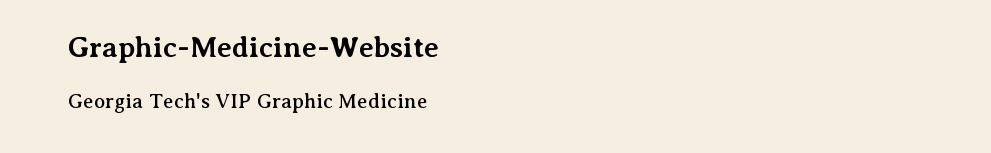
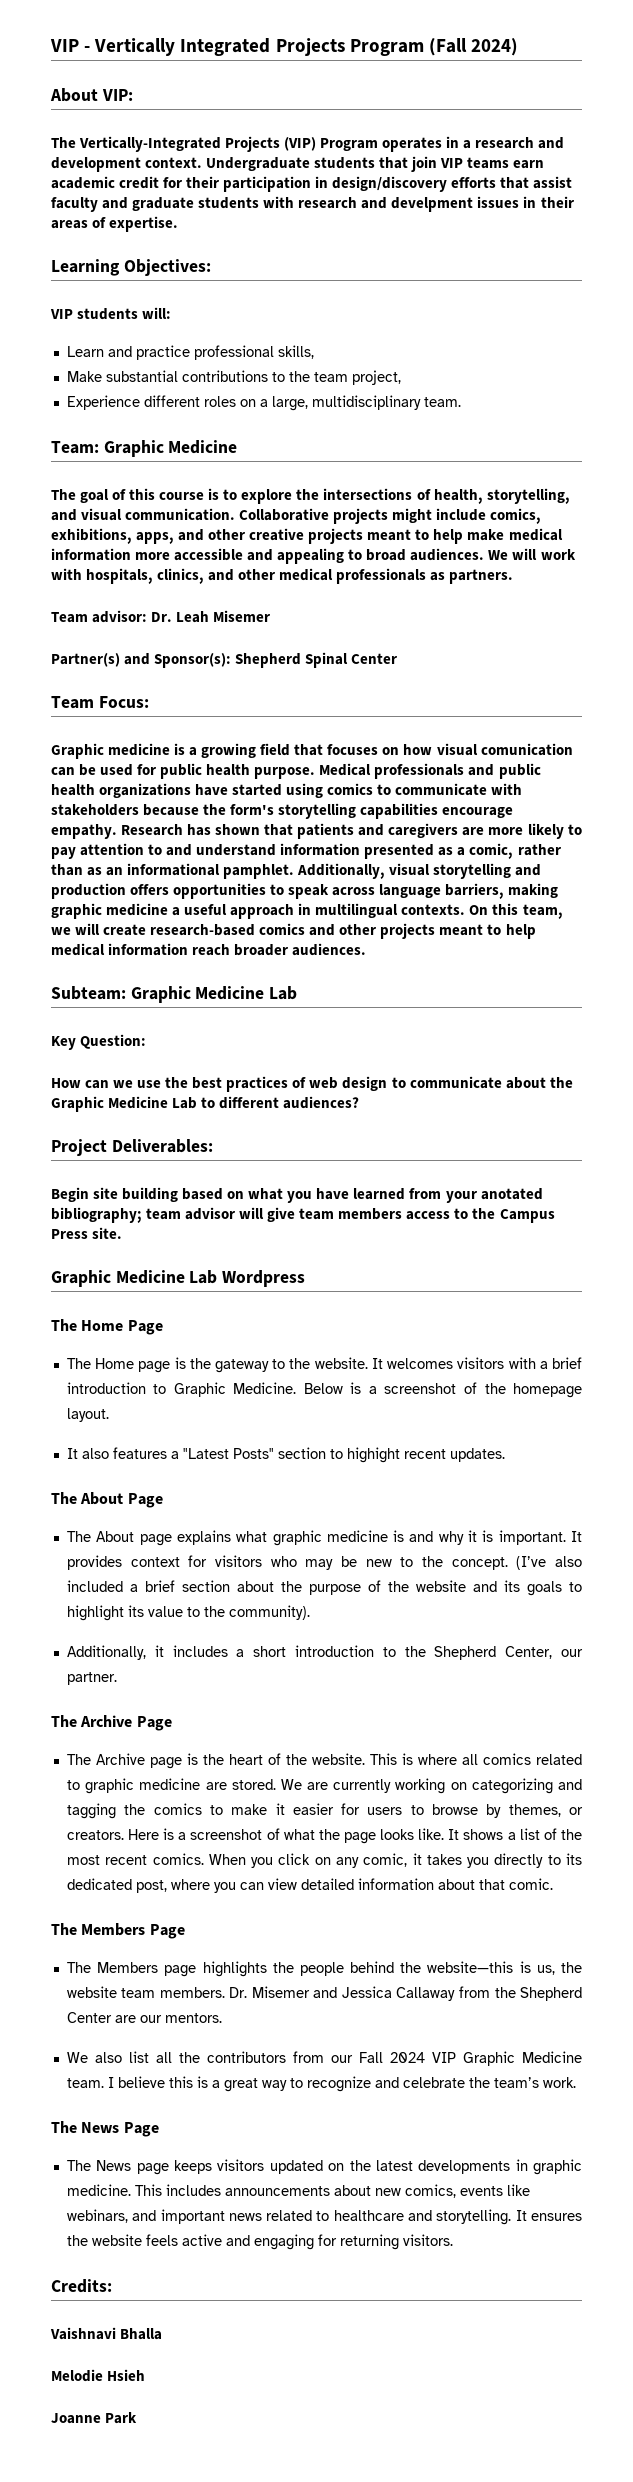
[68,36,439,63] [68,93,429,113] Graphic-Medicine-Website // Georgia Tech's VIP Graphic Medicine -> [50,38,518,56] [50,88,133,102] [51,136,565,152] [51,156,545,172] [51,176,573,192] [51,196,574,212] [51,216,179,232] [51,259,211,276] [50,307,172,320] [66,345,314,360] [66,370,401,385] [66,395,461,411] [51,440,238,457] [51,488,570,504] [51,508,542,524] [51,528,563,544] [51,548,576,564] [51,568,514,584] [51,610,271,623] [51,652,398,668] [51,696,149,709] [51,743,573,759] [51,763,541,779] [51,783,523,798] [51,803,514,819] [51,823,582,839] [51,843,561,859] [51,863,542,879] [51,883,559,899] [51,903,563,919] [51,923,536,939] [51,943,367,956] [51,986,298,1003] [51,1034,147,1050] [51,1076,573,1092] [51,1096,360,1112] [51,1139,213,1156] [51,1187,543,1203] [51,1207,555,1223] [51,1227,123,1239] [51,1270,306,1287] [51,1319,163,1335] [66,1357,582,1373] [66,1382,582,1398] [66,1408,109,1422] [66,1447,505,1463] [51,1492,163,1508] [66,1530,583,1546] [66,1555,582,1570] [66,1580,582,1596] [66,1605,310,1621] [66,1645,583,1660] [66,1672,117,1685] [51,1715,172,1731] [66,1753,582,1769] [66,1778,582,1794] [66,1803,583,1819] [66,1828,583,1844] [66,1853,582,1868] [66,1878,553,1893] [51,1923,185,1939] [66,1961,582,1977] [66,1986,582,2001] [66,2012,222,2023] [66,2051,582,2066] [66,2076,576,2092] [51,2121,159,2137] [66,2159,582,2175] [66,2184,530,2198] [66,2209,582,2225] [66,2234,453,2250] [51,2279,112,2293] [50,2327,163,2340] [51,2369,146,2382] [51,2412,138,2424] VIP - Vertically Integrated Projects Program (Fall 2024) // About VIP: // The Vertically-Integrated Projects (VIP) Program operates in a research and development context. Undergraduate students that join VIP teams earn academic credit for their participation in design/discovery efforts that assist faculty and graduate students with research and develpment issues in their areas of expertise. // Learning Objectives: // VIP students will: // Learn and practice professional skills, // Make substantial contributions to the team project, // Experience different roles on a large, multidisciplinary team. // Team: Graphic Medicine // The goal of this course is to explore the intersections of health, storytelling, and visual communication. Collaborative projects might include comics, exhibitions, apps, and other creative projects meant to help make medical information more accessible and appealing to broad audiences. We will work with hospitals, clinics, and other medical professionals as partners. // Team advisor: Dr. Leah Misemer // Partner(s) and Sponsor(s): Shepherd Spinal Center // Team Focus: // Graphic medicine is a growing field that focuses on how visual comunication can be used for public health purpose. Medical professionals and public health organizations have started using comics to communicate with stakeholders because the form's storytelling capabilities encourage empathy. Research has shown that patients and caregivers are more likely to pay attention to and understand information presented as a comic, rather than as an informational pamphlet. Additionally, visual storytelling and production offers opportunities to speak across language barriers, making graphic medicine a useful approach in multilingual contexts. On this team, we will create research-based comics and other projects meant to help medical information reach broader audiences. // Subteam: Graphic Medicine Lab // Key Question: // How can we use the best practices of web design to communicate about the Graphic Medicine Lab to different audiences? // Project Deliverables: // Begin site building based on what you have learned from your anotated bibliography; team advisor will give team members access to the Campus Press site. // Graphic Medicine Lab Wordpress // The Home Page // The Home page is the gateway to the website. It welcomes visitors with a brief introduction to Graphic Medicine. Below is a screenshot of the homepage layout. // It also features a "Latest Posts" section to highight recent updates. // The About Page // The About page explains what graphic medicine is and why it is important. It provides context for visitors who may be new to the concept. (I’ve also included a brief section about the purpose of the website and its goals to highlight its value to the community). // Additionally, it includes a short introduction to the Shepherd Center, our partner. // The Archive Page // The Archive page is the heart of the website. This is where all comics related to graphic medicine are stored. We are currently working on categorizing and tagging the comics to make it easier for users to browse by themes, or creators. Here is a screenshot of what the page looks like. It shows a list of the most recent comics. When you click on any comic, it takes you directly to its dedicated post, where you can view detailed information about that comic. // The Members Page // The Members page highlights the people behind the website—this is us, the website team members. Dr. Misemer and Jessica Callaway from the Shepherd Center are our mentors. // We also list all the contributors from our Fall 2024 VIP Graphic Medicine team. I believe this is a great way to recognize and celebrate the team’s work. // The News Page // The News page keeps visitors updated on the latest developments in graphic medicine. This includes announcements about new comics, events like webinars, and important news related to healthcare and storytelling. It ensures the website feels active and engaging for returning visitors. // Credits: // Vaishnavi Bhalla // Melodie Hsieh // Joanne Park

